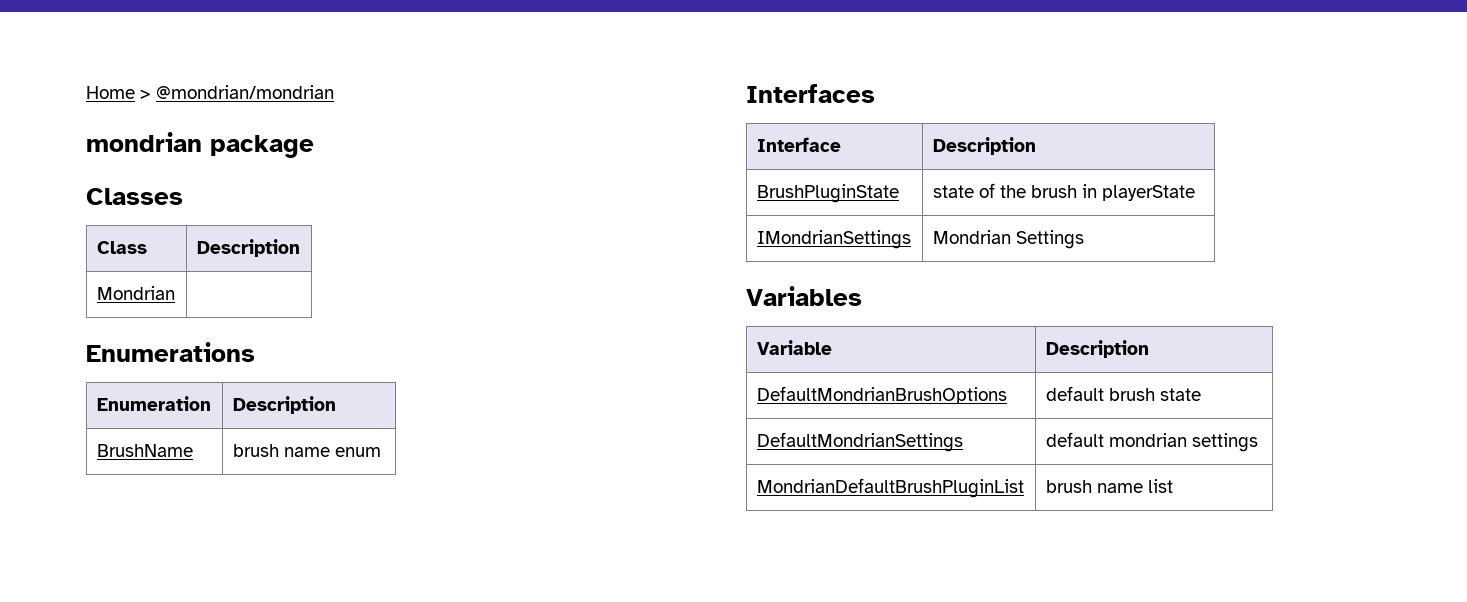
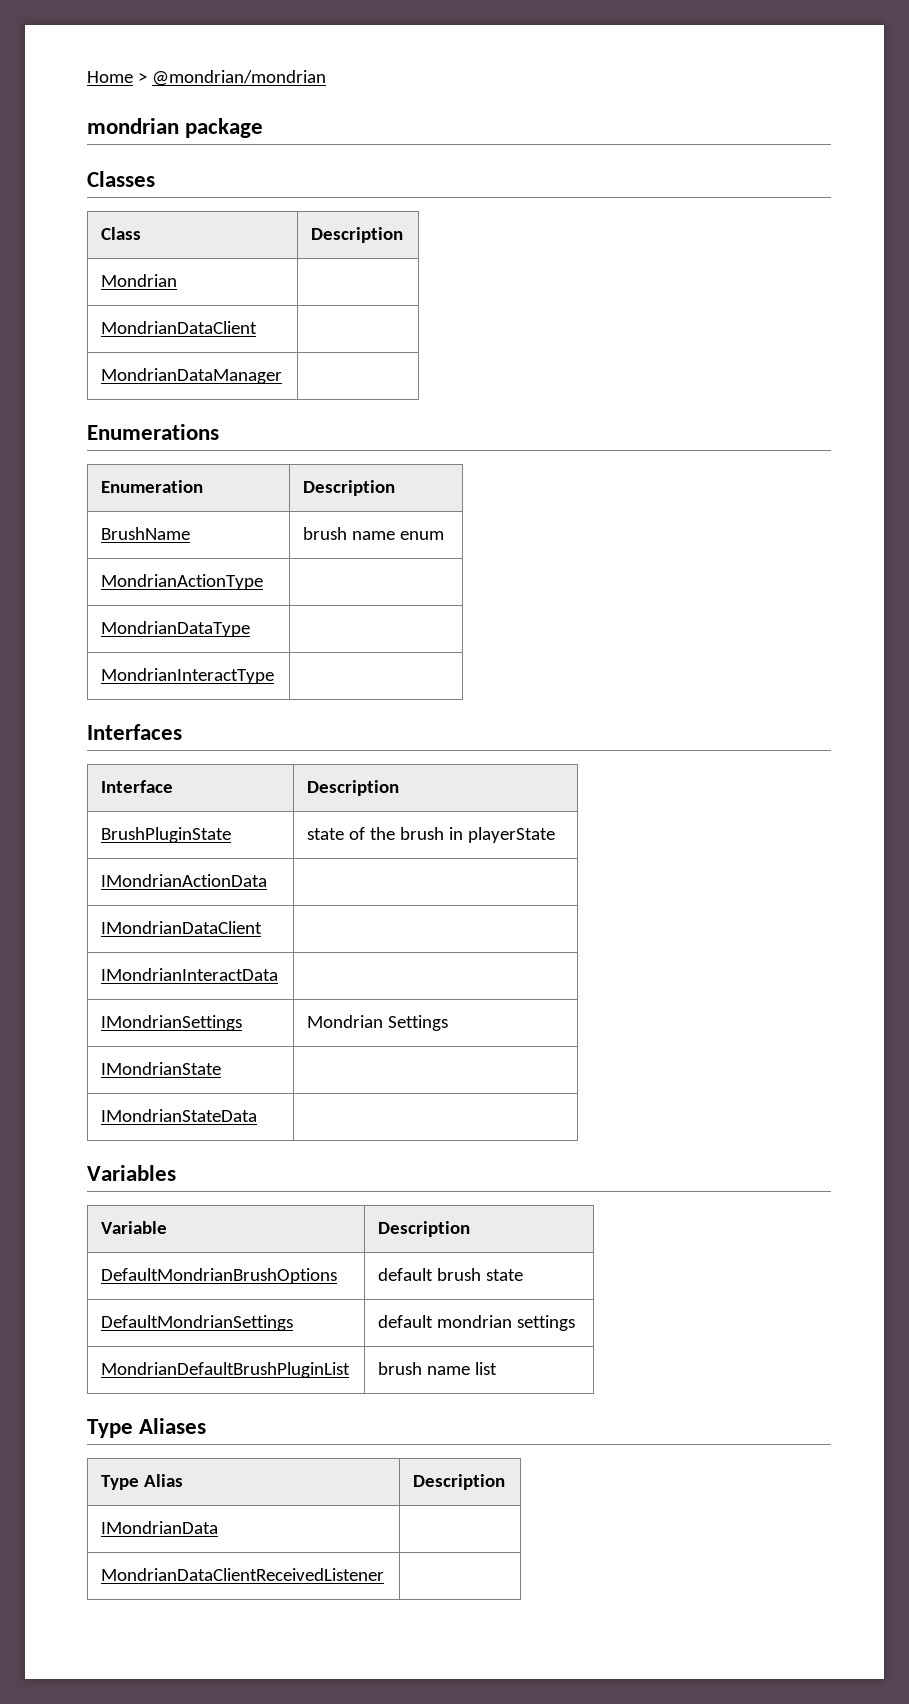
(175, 293) none -> [101,321,258,334] [101,368,283,384] // MondrianDataClient | // MondrianDataManager |
(381, 452) none -> [101,574,264,590] [101,621,251,637] [101,668,275,684] // MondrianActionType | // MondrianDataType | // MondrianInteractType |
(1196, 193) none -> [101,874,268,887] [101,921,263,934] [101,968,279,981] // IMondrianActionData | // IMondrianDataClient | // IMondrianInteractData |
(1084, 239) none -> [101,1062,222,1075] [101,1109,258,1122] // IMondrianState | // IMondrianStateData |
(1173, 486) none -> [87,1418,207,1438] [101,1474,184,1490] [413,1474,506,1490] [101,1521,219,1534] [101,1568,385,1581] // Type Aliases // Type Alias | Description // IMondrianData | // MondrianDataClientReceivedListener |

